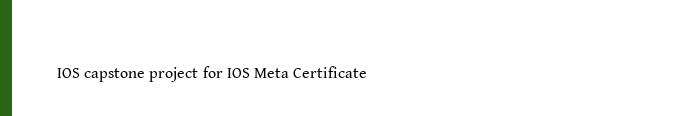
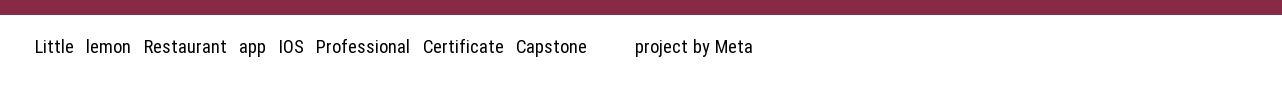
[57,66,368,82] IOS capstone project for IOS Meta Certificate -> [35,38,753,57] Little lemon Restaurant app IOS Professional Certificate Capstone project by Meta

